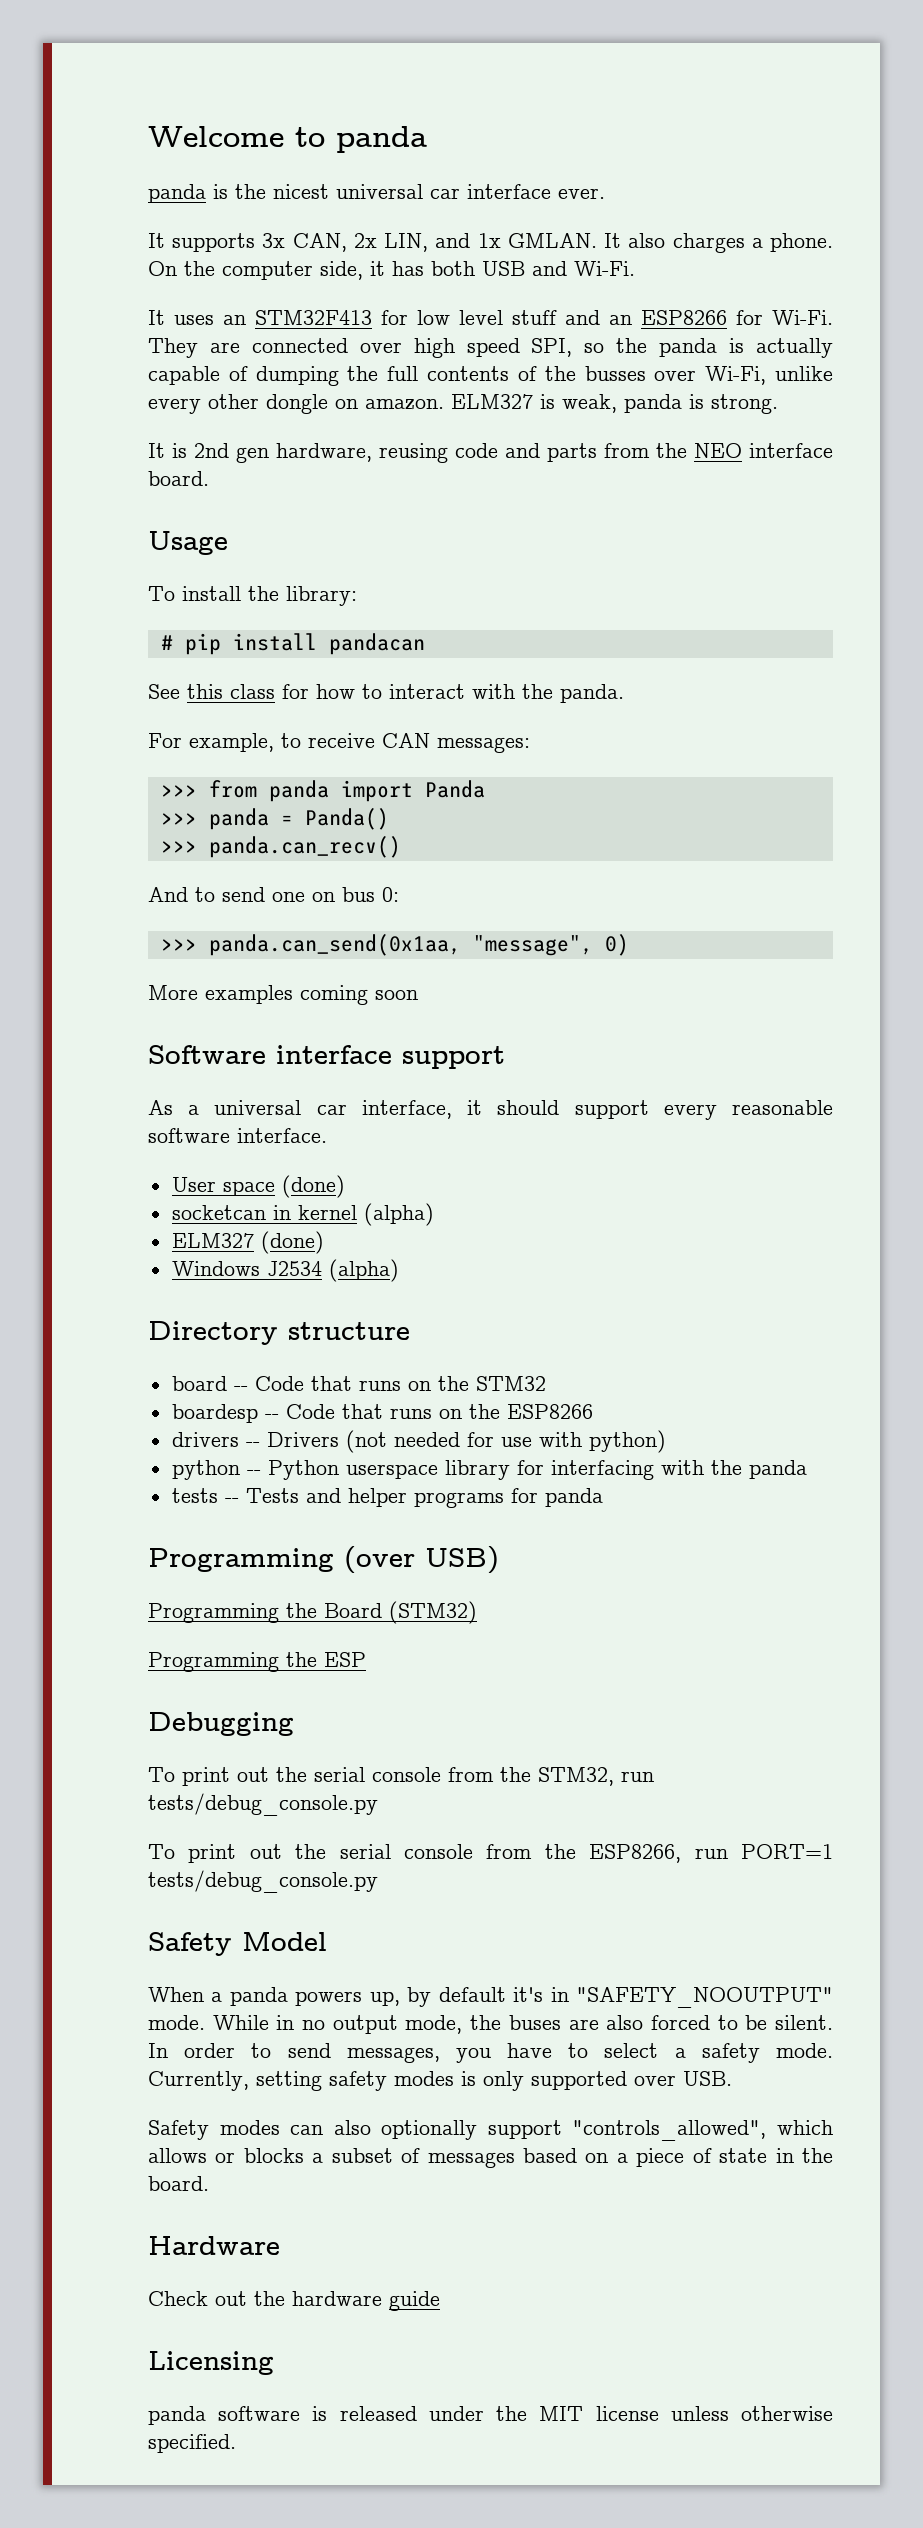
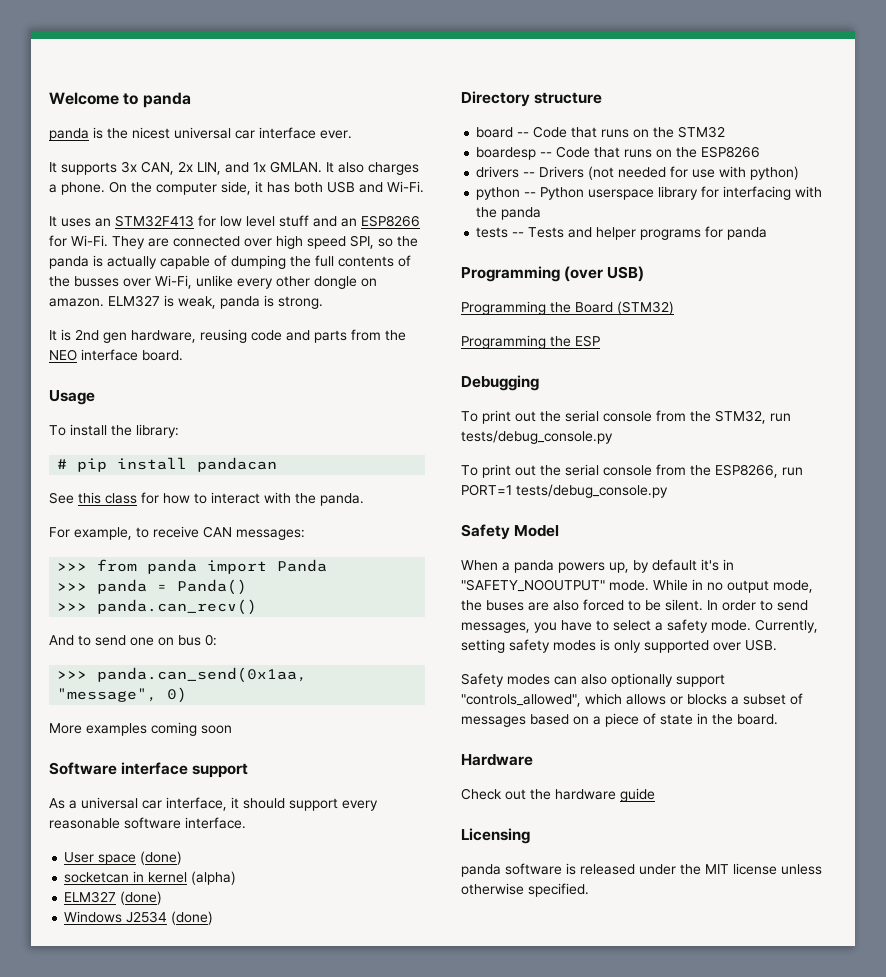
[328,1259,399,1282] (alpha) -> [171,911,214,925] (done)

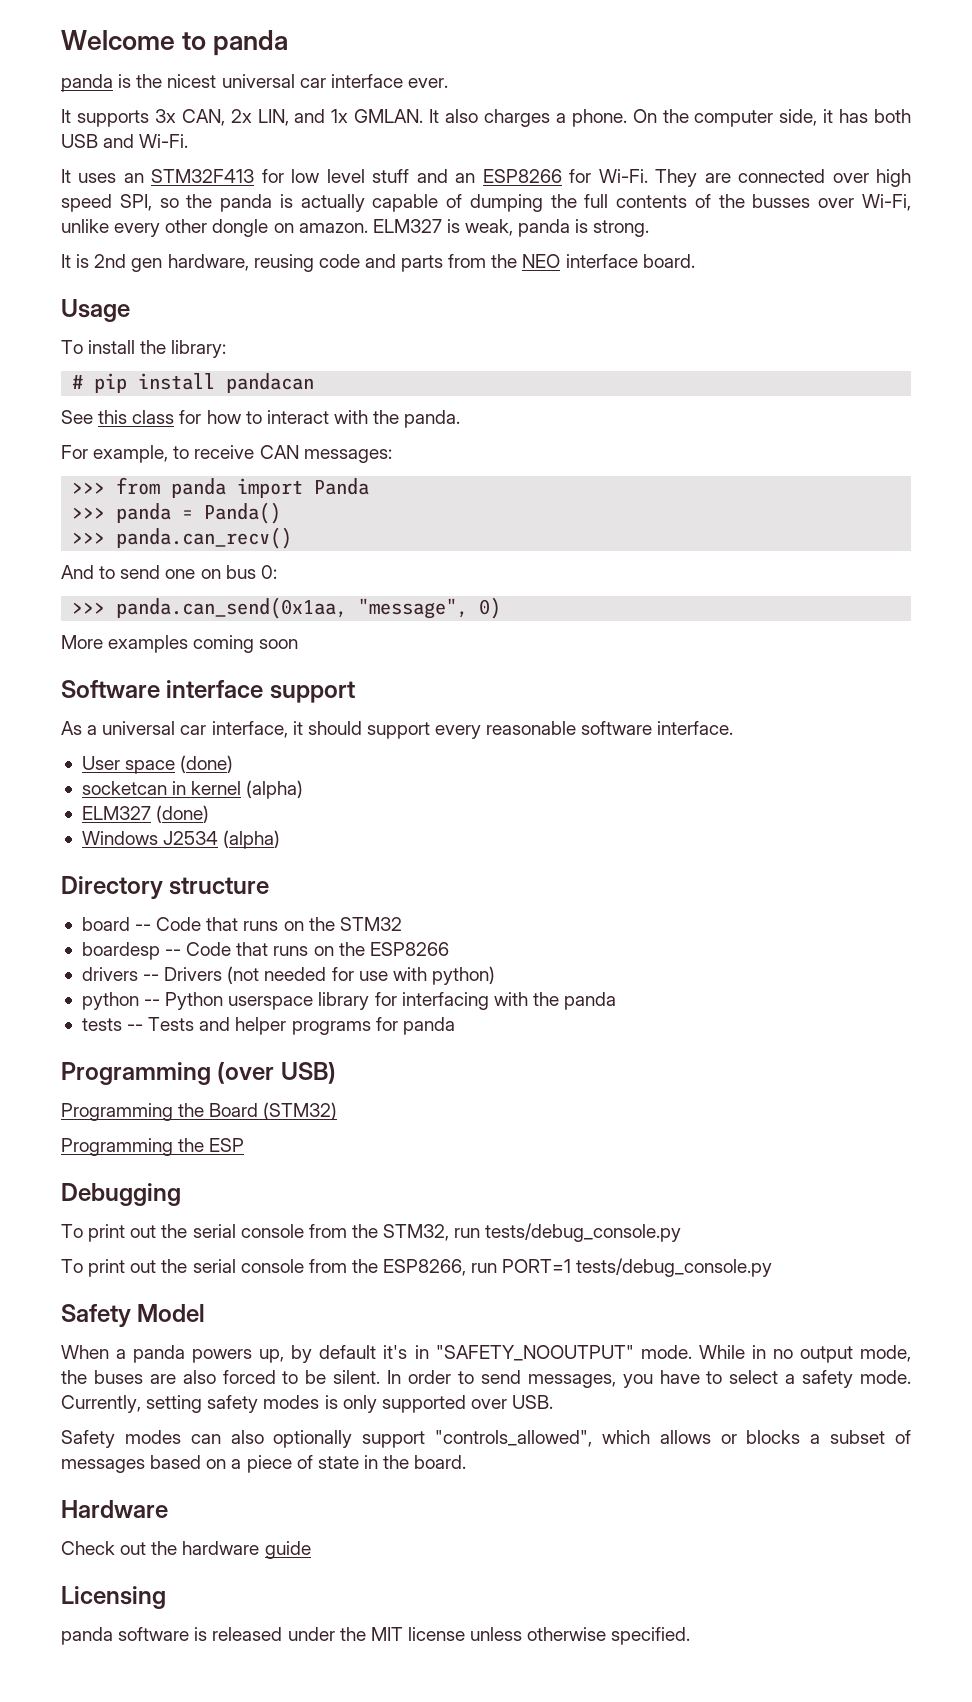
[171,911,214,925] (done) -> [223,830,281,849] (alpha)

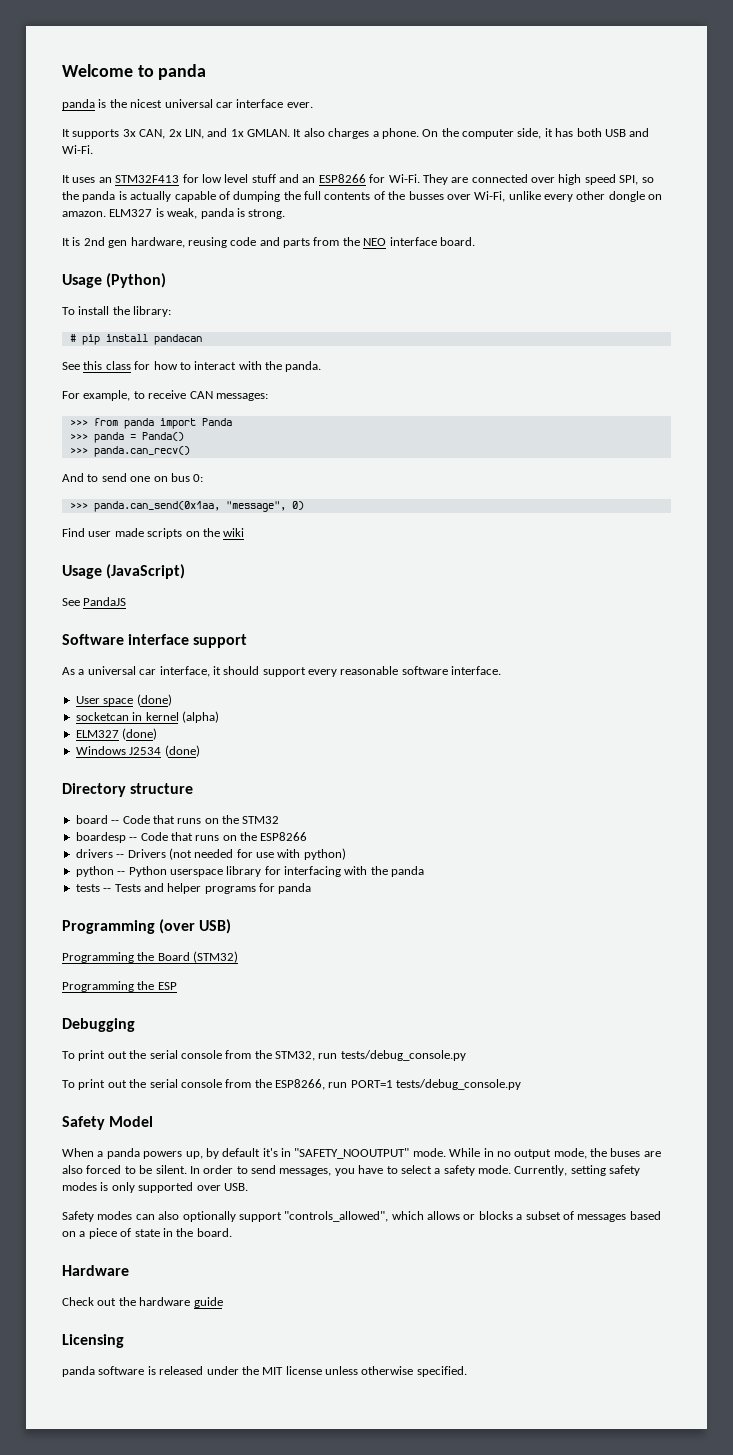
(130, 310) none -> [106,273,167,288] (Python)
[61,635,299,653] More examples coming soon -> [62,528,245,539] [62,564,186,579] [62,597,127,606] Find user made scripts on the wiki // Usage (JavaScript) // See PandaJS
[223,830,281,849] (alpha) -> [164,745,200,757] (done)

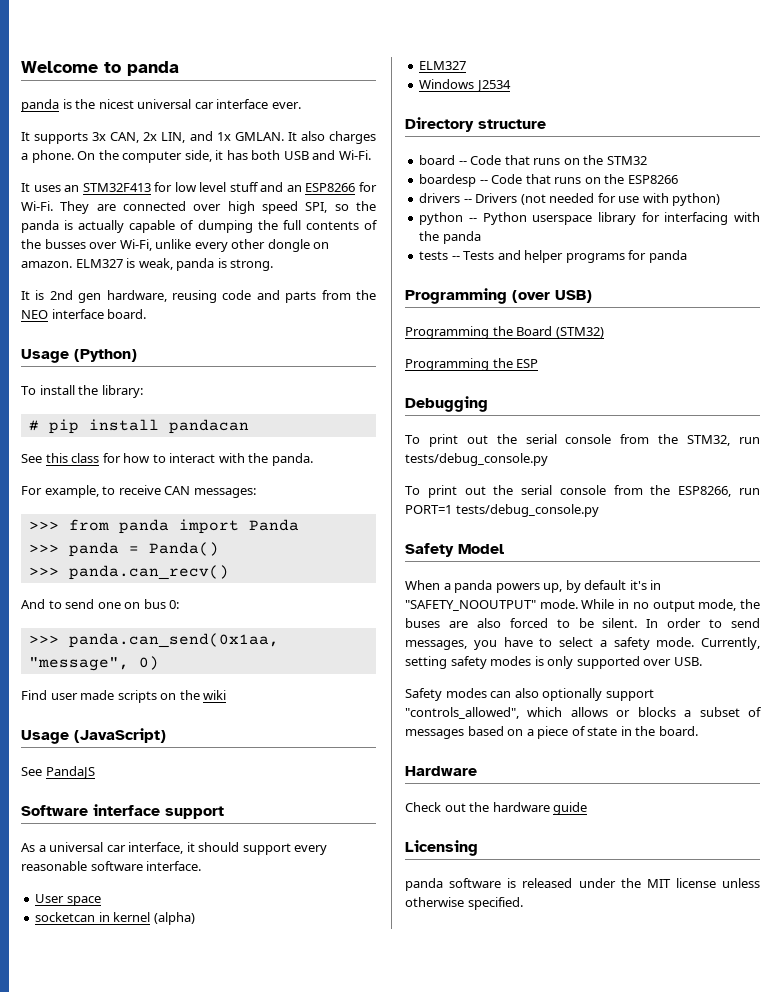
[136,694,172,706] (done) -> (101, 901) none
[122,728,158,740] (done) -> (467, 65) none
[164,745,200,757] (done) -> (511, 86) none

